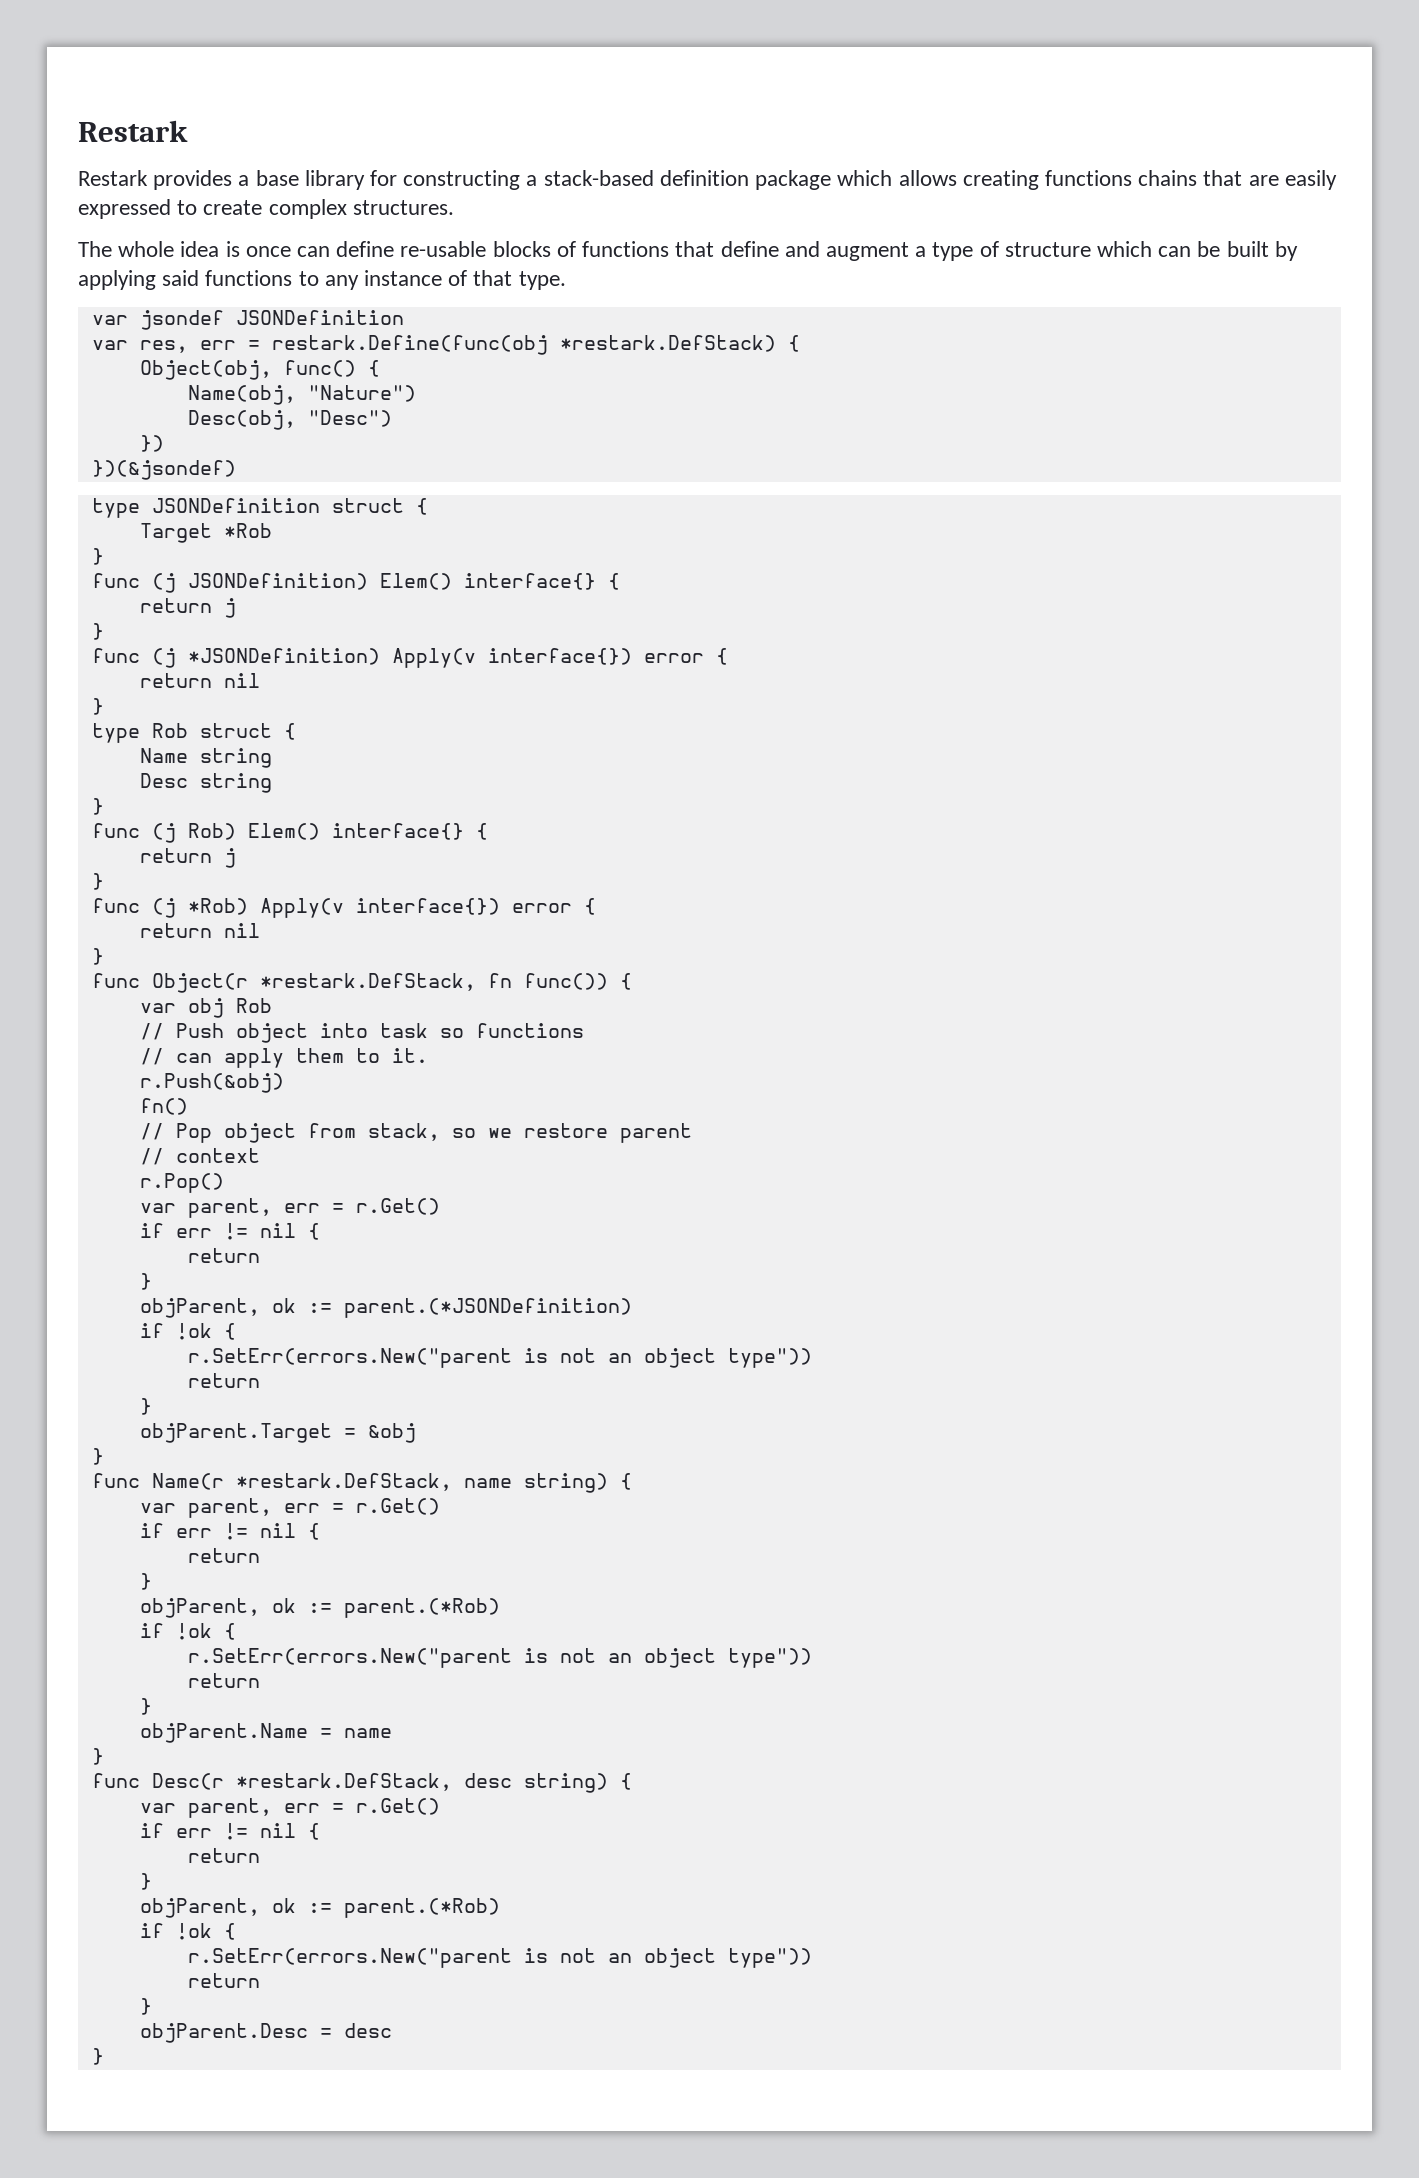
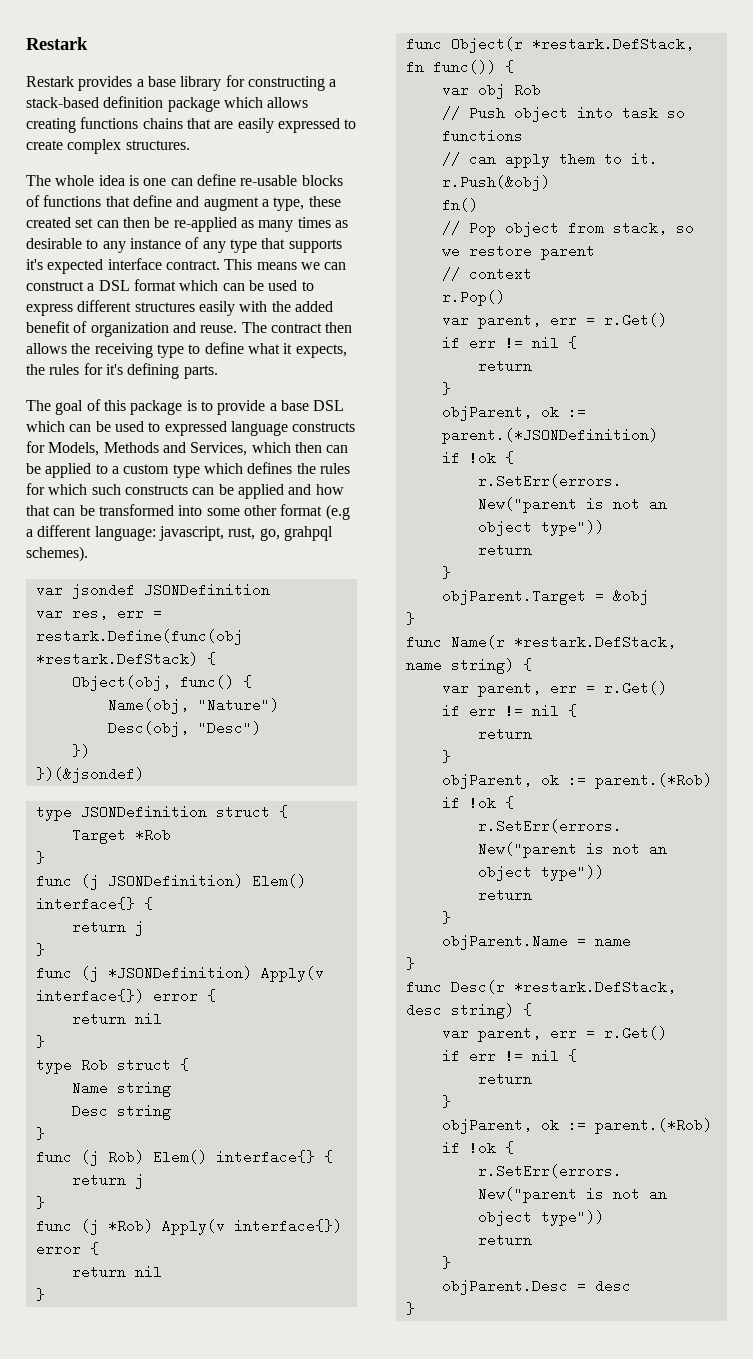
[245,246,291,257] once -> [143,178,167,186] one
[932,241,1298,261] [78,270,566,290] type of structure which can be built by applying said functions to any instance of that type. -> [273,196,341,211] [26,217,348,232] [26,237,342,253] [26,258,347,274] [26,279,314,291] [26,300,333,316] [26,321,353,337] [26,342,347,358] [26,363,218,379] [26,399,345,415] [26,421,356,436] [26,441,349,456] [26,462,350,478] [26,483,344,499] [26,504,350,520] [26,525,333,541] [26,546,88,562] type, these created set can then be re-applied as many times as desirable to any instance of any type that supports it's expected interface contract. This means we can construct a DSL format which can be used to express different structures easily with the added benefit of organization and reuse. The contract then allows the receiving type to define what it expects, the rules for it's defining parts. // The goal of this package is to provide a base DSL which can be used to expressed language constructs for Models, Methods and Services, which then can be applied to a custom type which defines the rules for which such constructs can be applied and how that can be transformed into some other format (e.g a different language: javascript, rust, go, grahpql schemes).

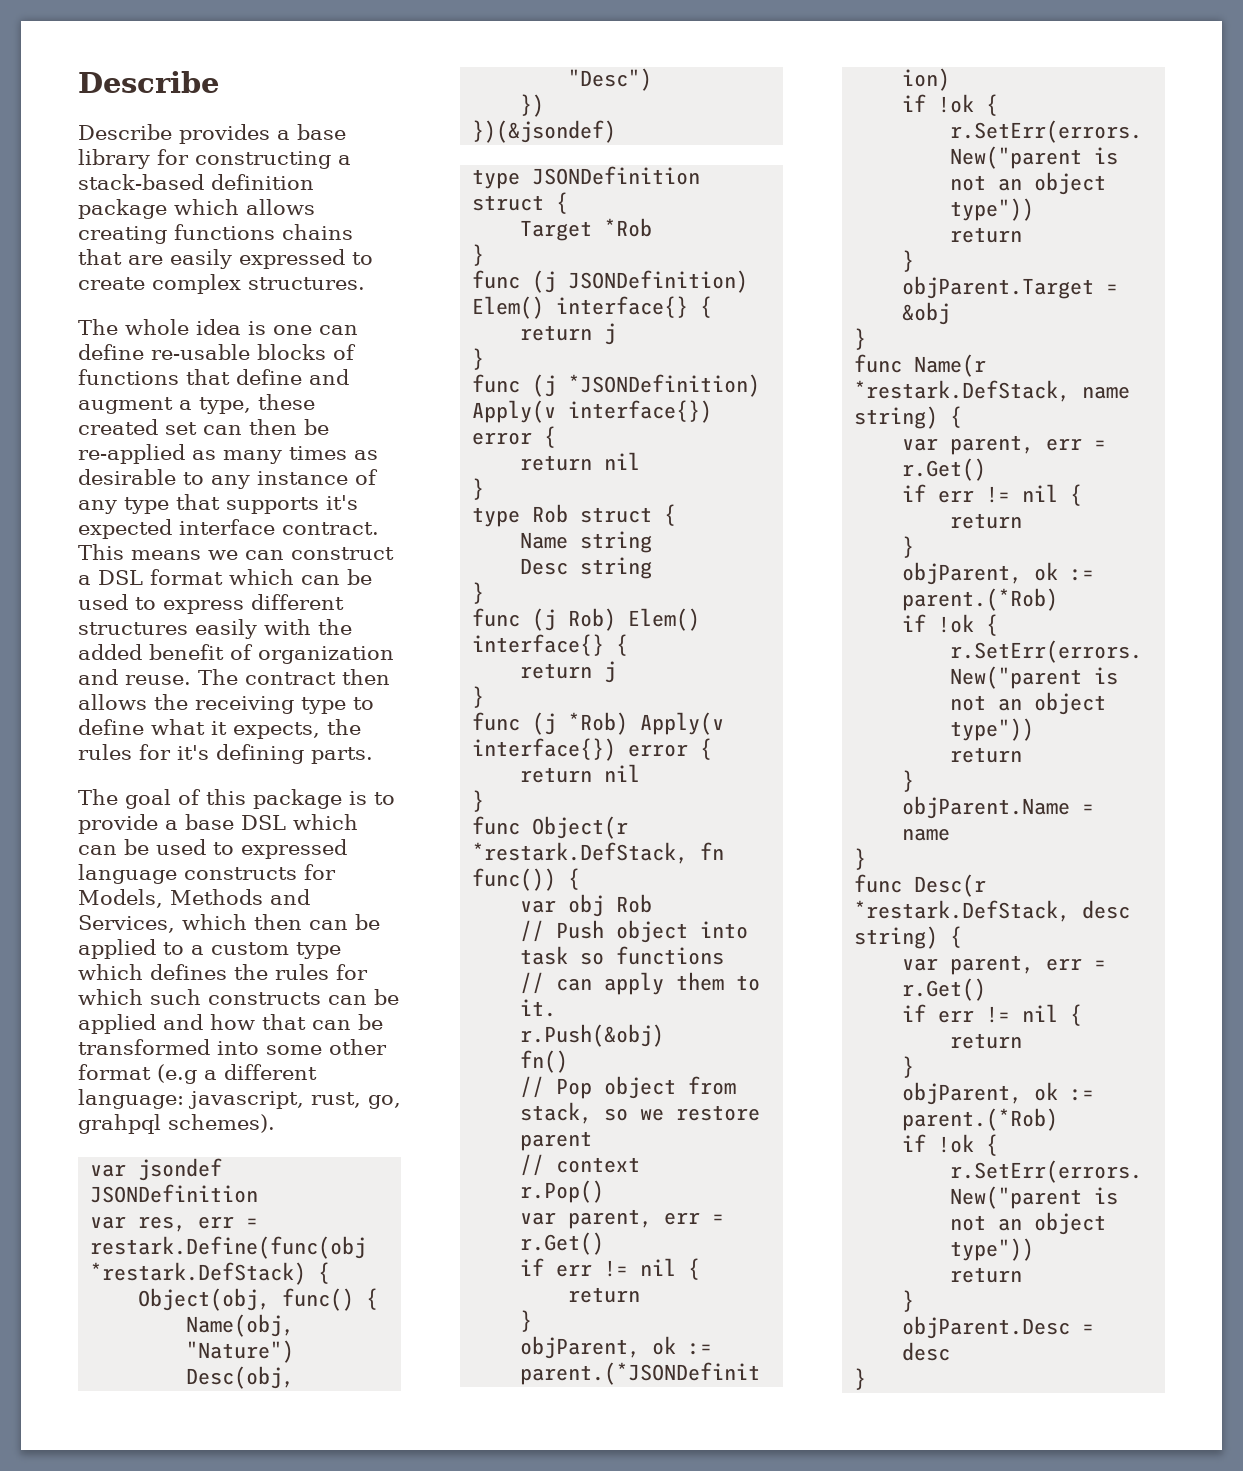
[26,37,88,50] [26,76,74,87] Restark // Restark -> [78,71,219,93] [78,124,172,140] Describe // Describe

